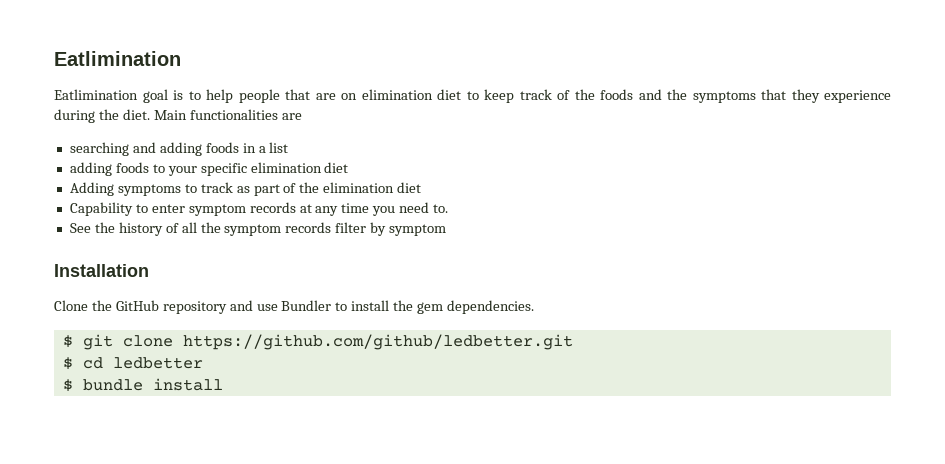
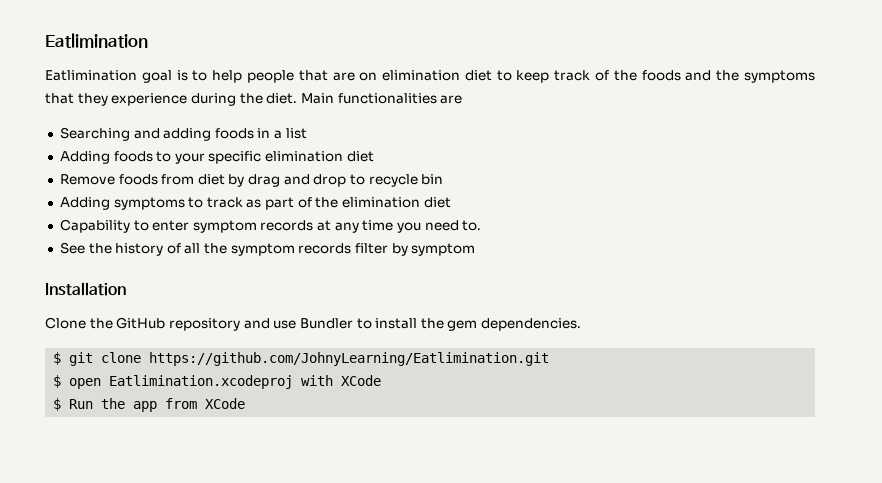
[69,142,129,156] searching -> [59,127,130,141] Searching
[69,162,112,176] adding -> [59,151,110,164] Adding
(349, 167) none -> [59,174,444,187] // Remove foods from diet by drag and drop to recycle bin
[182,334,573,350] [62,357,203,370] [62,378,223,392] https://github.com/github/ledbetter.git // $ cd ledbetter // $ bundle install -> [149,352,550,366] [53,375,382,389] [53,398,246,412] https://github.com/JohnyLearning/Eatlimination.git // $ open Eatlimination.xcodeproj with XCode // $ Run the app from XCode

